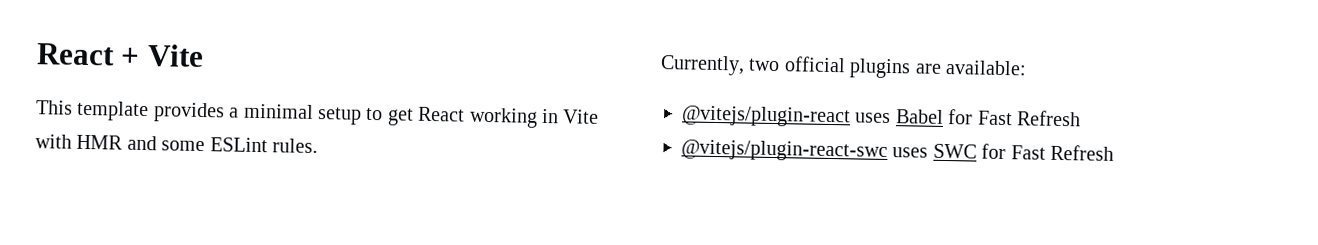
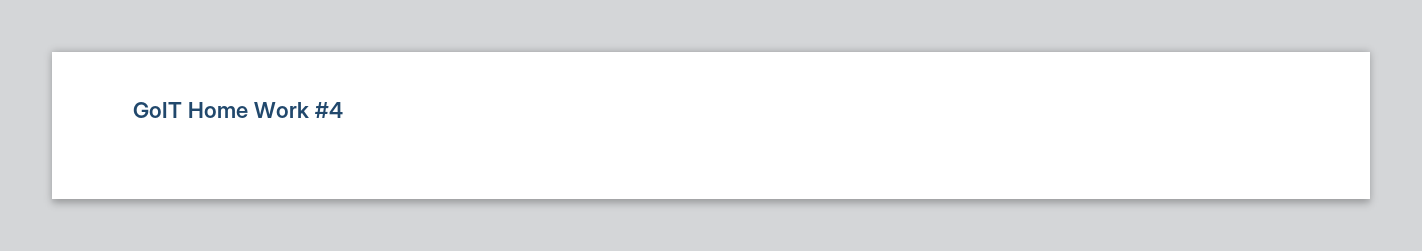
[36,43,204,68] [36,100,600,128] [35,134,318,154] [660,55,1027,79] [681,105,1081,128] [681,139,1114,162] React + Vite // This template provides a minimal setup to get React working in Vite with HMR and some ESLint rules. // Currently, two official plugins are available: // @vitejs/plugin-react uses Babel for Fast Refresh // @vitejs/plugin-react-swc uses SWC for Fast Refresh -> [133,102,343,118] GoIT Home Work #4

